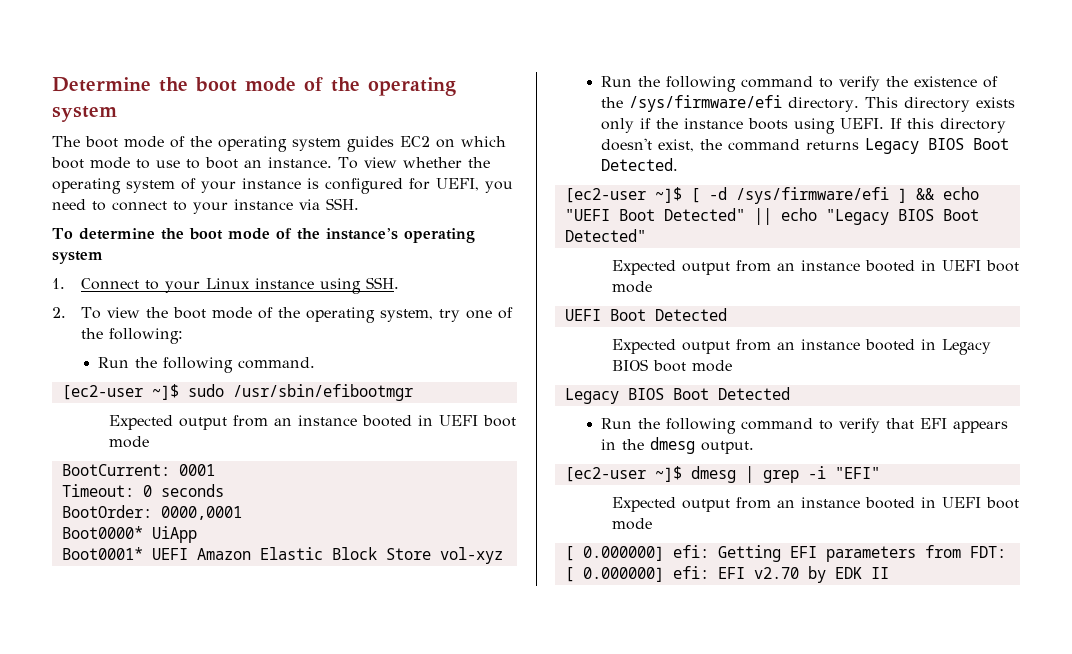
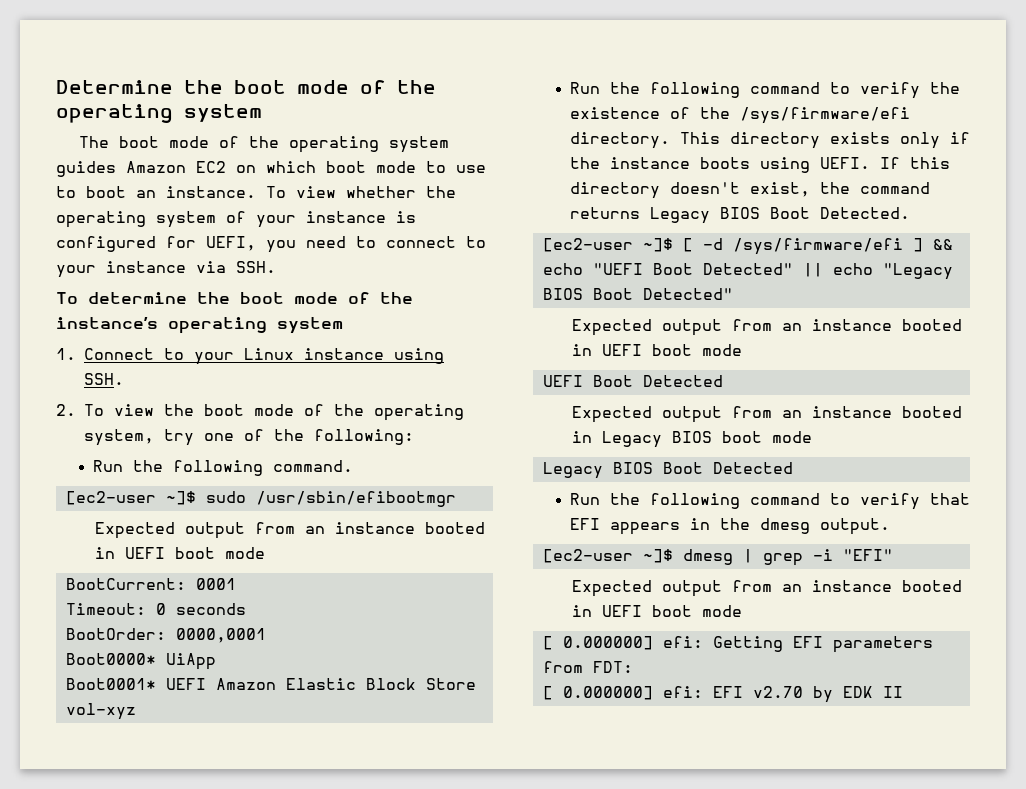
(394, 144) none -> [126,161,186,173] Amazon

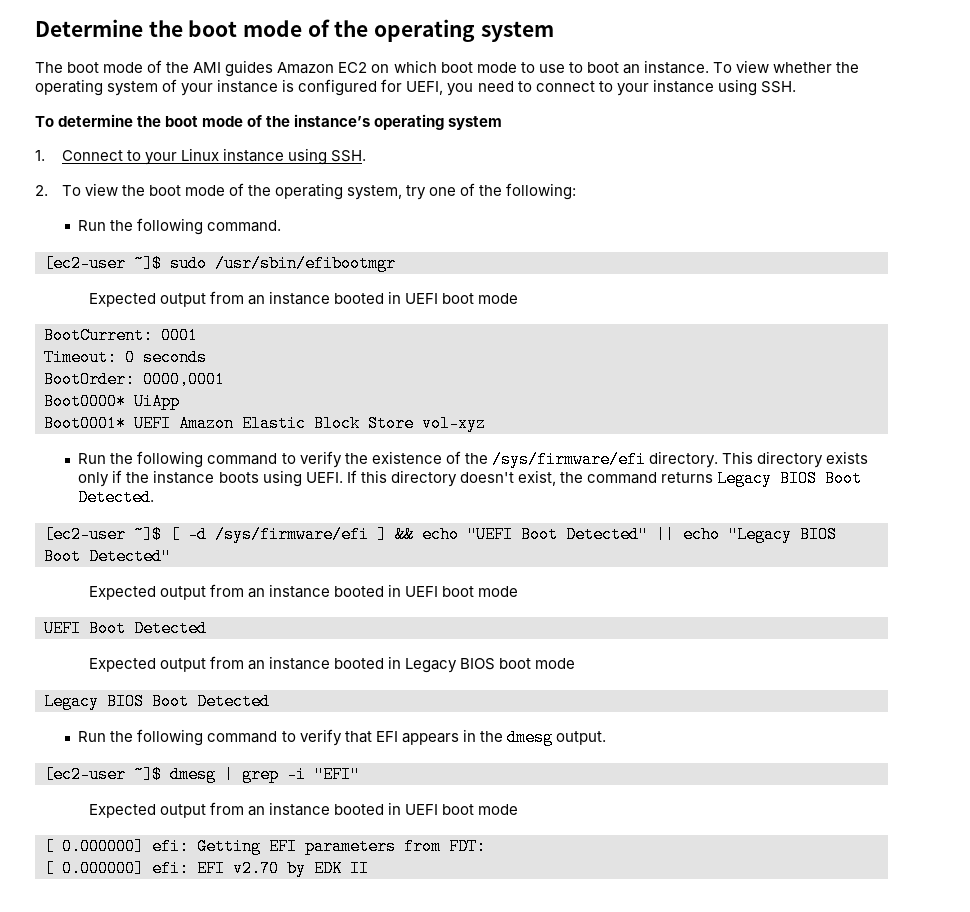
[289,136,450,153] operating system -> [193,62,222,73] AMI
[196,261,226,273] via -> [717,79,757,96] using

